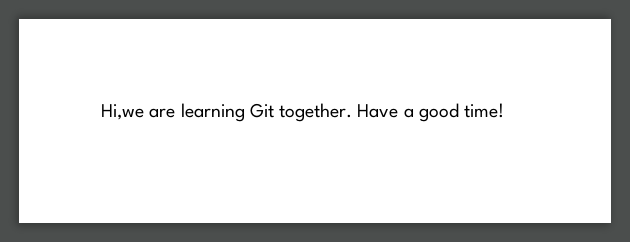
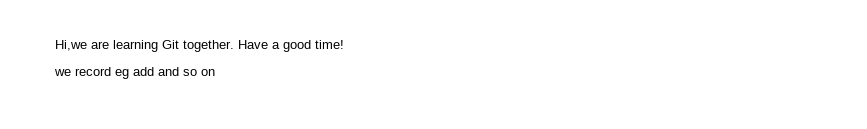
(505, 110) none -> [54,67,215,79] // we record eg add and so on

